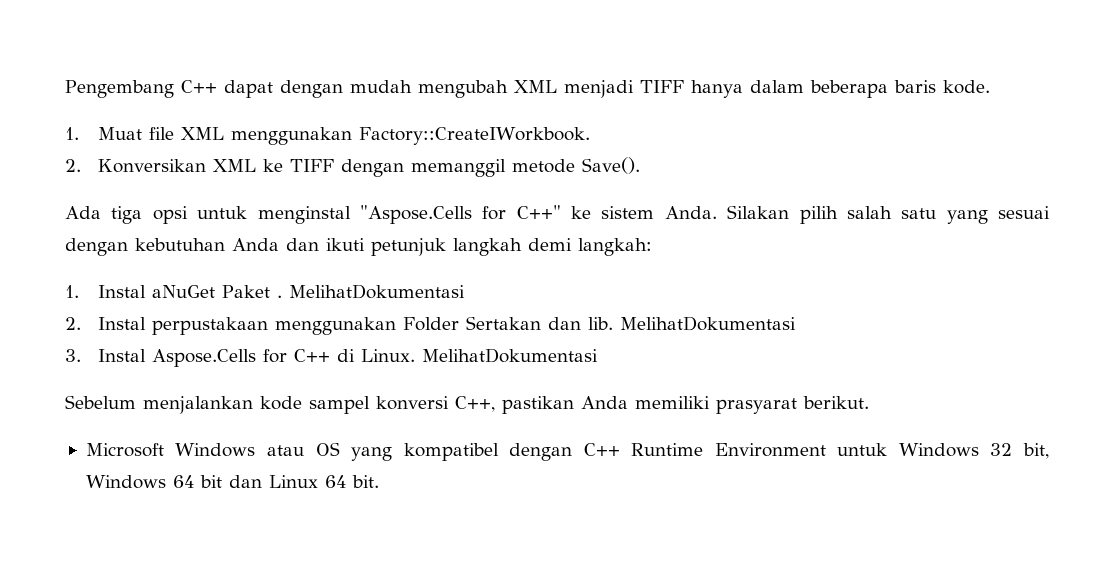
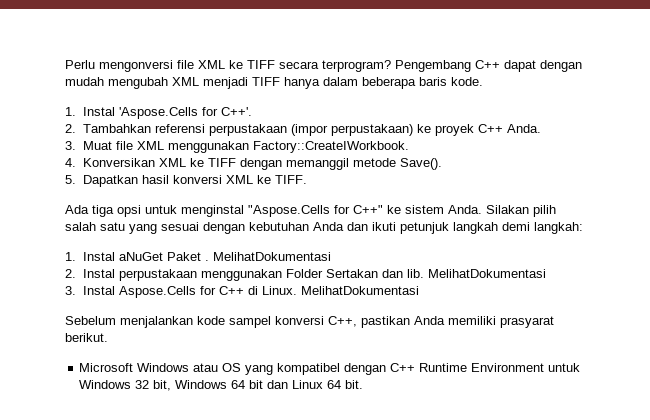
(65, 89) none -> [65,60,391,72] Perlu mengonversi file XML ke TIFF secara terprogram?
(79, 133) none -> [82,107,252,119] [65,124,541,136] [65,141,76,150] Instal 'Aspose.Cells for C++'. // 2. Tambahkan referensi perpustakaan (impor perpustakaan) ke proyek C++ Anda. // 3.
[65,159,81,172] 2. -> [65,158,76,167] 4.
(641, 165) none -> [65,175,307,187] // 5. Dapatkan hasil konversi XML ke TIFF.

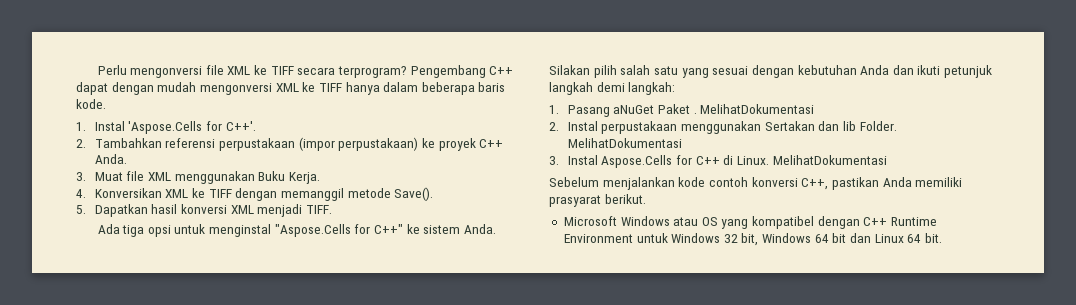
[108,77,248,89] mengubah XML menjadi -> [199,82,316,95] mengonversi XML ke
[252,141,409,153] Factory::CreateIWorkbook. -> [258,171,320,184] Buku Kerja.
[256,175,271,184] ke -> [257,204,303,217] menjadi
[82,252,115,261] Instal -> [567,105,610,117] Pasang
[285,269,323,278] Folder -> (761, 127) none
[406,269,424,278] lib. -> [842,121,897,131] lib Folder.
[229,316,271,328] sampel -> [708,177,748,187] contoh

